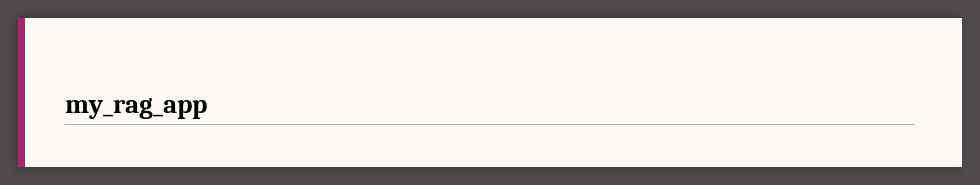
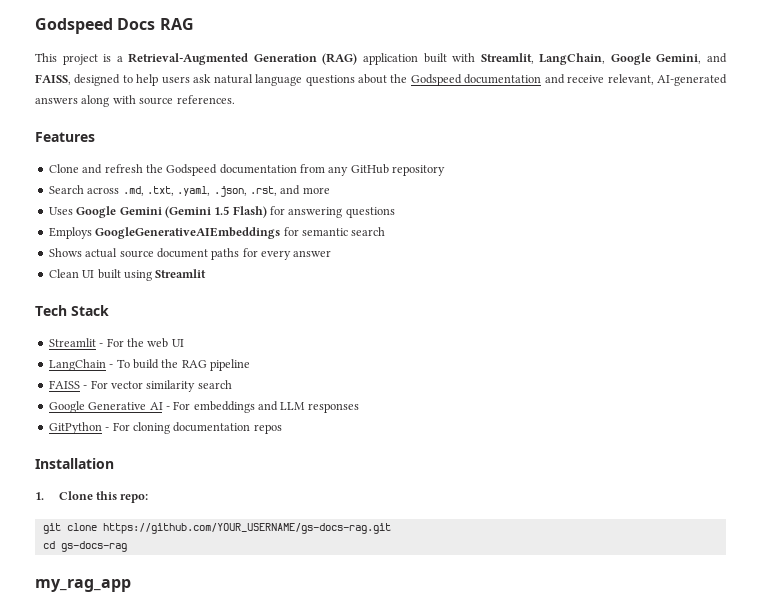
(65, 108) none -> [35,18,194,34] [35,53,727,65] [35,74,727,86] [35,95,235,107] [35,132,95,142] [48,164,446,176] [48,185,330,197] [48,206,395,218] [48,227,386,239] [48,248,332,260] [48,269,207,281] [35,305,109,316] [48,338,184,348] [48,359,250,371] [48,380,232,392] [48,401,359,413] [48,422,282,434] [35,458,114,469] [35,491,149,503] [42,523,391,534] [42,541,127,552] Godspeed Docs RAG // This project is a Retrieval-Augmented Generation (RAG) application built with Streamlit, LangChain, Google Gemini, and FAISS, designed to help users ask natural language questions about the Godspeed documentation and receive relevant, AI-generated answers along with source references. // Features // Clone and refresh the Godspeed documentation from any GitHub repository // Search across .md, .txt, .yaml, .json, .rst, and more // Uses Google Gemini (Gemini 1.5 Flash) for answering questions // Employs GoogleGenerativeAIEmbeddings for semantic search // Shows actual source document paths for every answer // Clean UI built using Streamlit // Tech Stack // Streamlit - For the web UI // LangChain - To build the RAG pipeline // FAISS - For vector similarity search // Google Generative AI - For embeddings and LLM responses // GitPython - For cloning documentation repos // Installation // 1. Clone this repo: // git clone https://github.com/YOUR_USERNAME/gs-docs-rag.git // cd gs-docs-rag //

